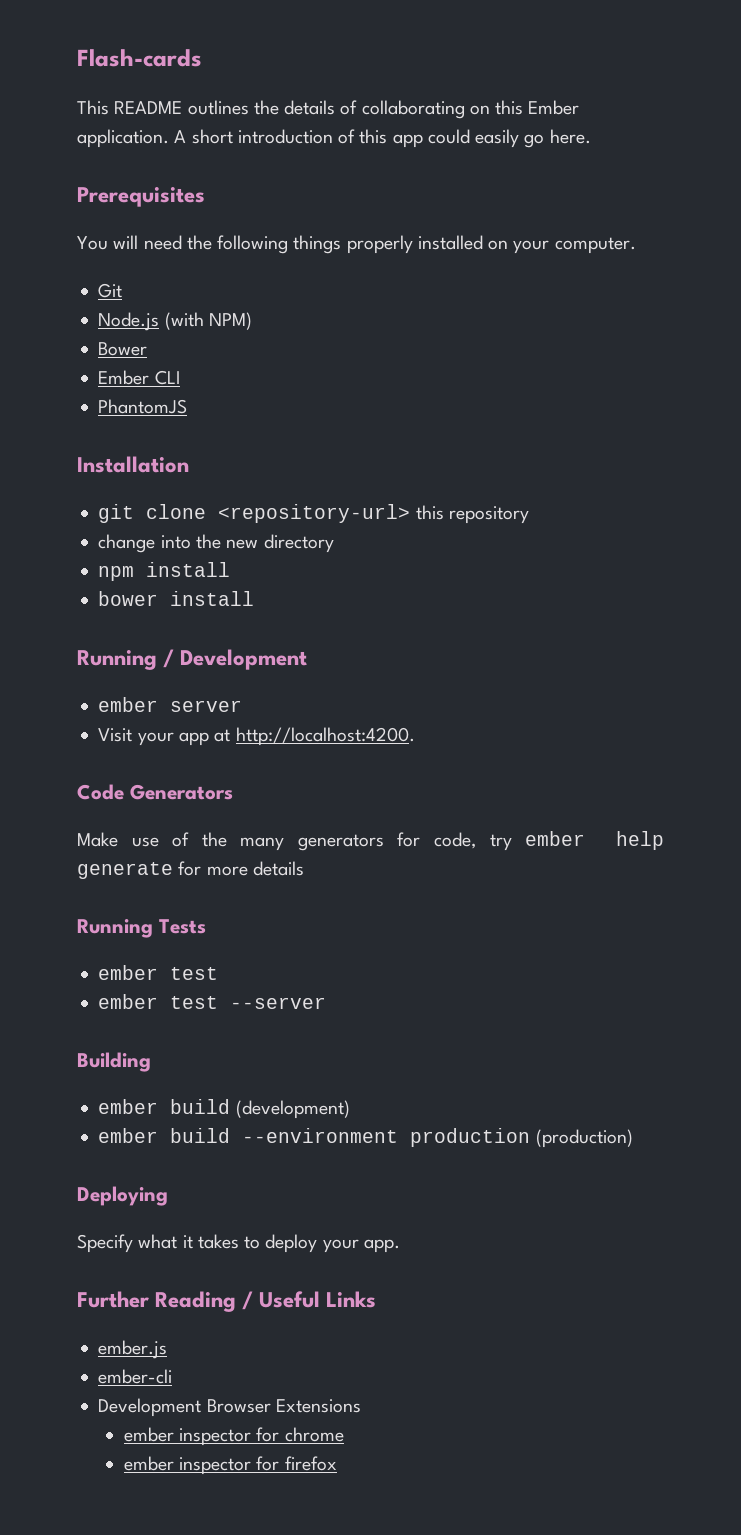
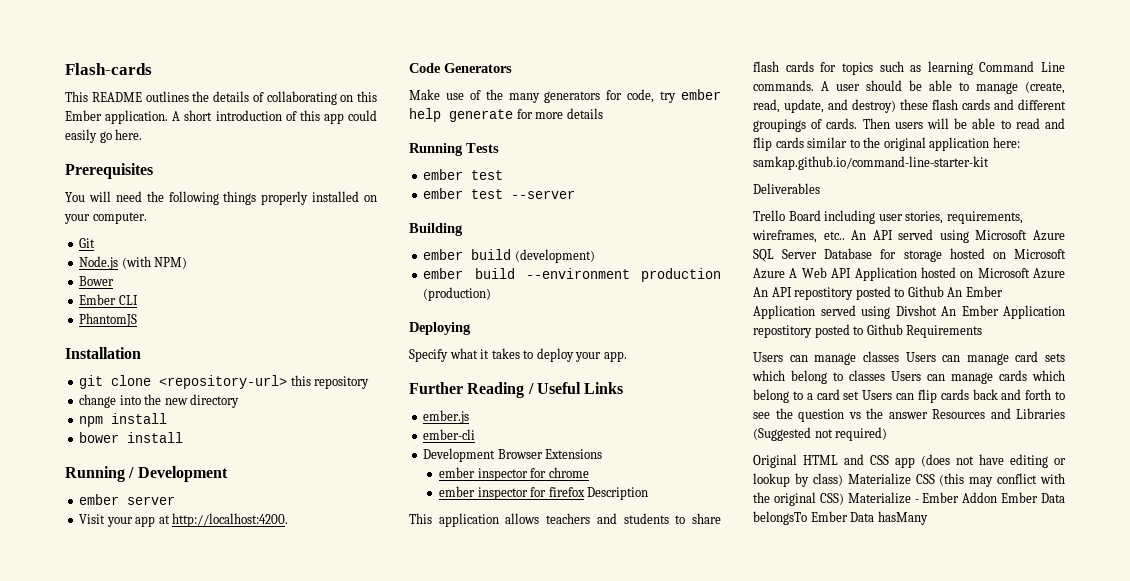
(337, 1463) none -> [587,487,649,500] [409,513,721,527] [753,61,1065,75] [753,80,1065,94] [753,99,1066,113] [753,118,1065,132] [753,137,1020,151] [753,156,989,170] [753,183,820,194] [753,210,1023,224] [752,229,1065,243] [753,248,1066,262] [753,267,1065,281] [753,286,1003,300] [753,305,1065,319] [753,324,983,338] [753,351,1065,365] [752,370,1065,384] [753,389,1065,403] [753,408,1065,422] [753,427,888,441] [753,454,1066,468] [753,473,1065,487] [753,492,1065,506] [753,511,928,525] Description // This application allows teachers and students to share flash cards for topics such as learning Command Line commands. A user should be able to manage (create, read, update, and destroy) these flash cards and different groupings of cards. Then users will be able to read and flip cards similar to the original application here: samkap.github.io/command-line-starter-kit // Deliverables // Trello Board including user stories, requirements, wireframes, etc.. An API served using Microsoft Azure SQL Server Database for storage hosted on Microsoft Azure A Web API Application hosted on Microsoft Azure An API repostitory posted to Github An Ember Application served using Divshot An Ember Application repostitory posted to Github Requirements // Users can manage classes Users can manage card sets which belong to classes Users can manage cards which belong to a card set Users can flip cards back and forth to see the question vs the answer Resources and Libraries (Suggested not required) // Original HTML and CSS app (does not have editing or lookup by class) Materialize CSS (this may conflict with the original CSS) Materialize - Ember Addon Ember Data belongsTo Ember Data hasMany

